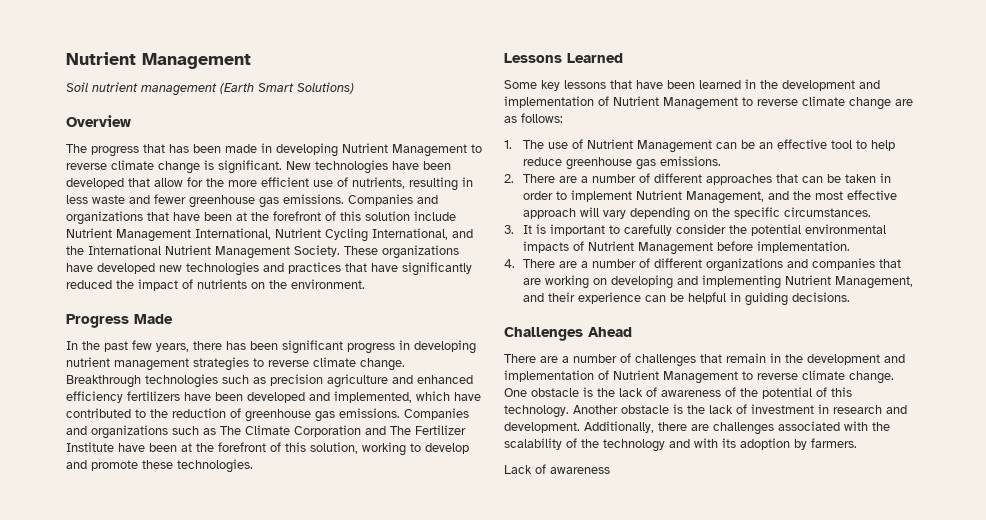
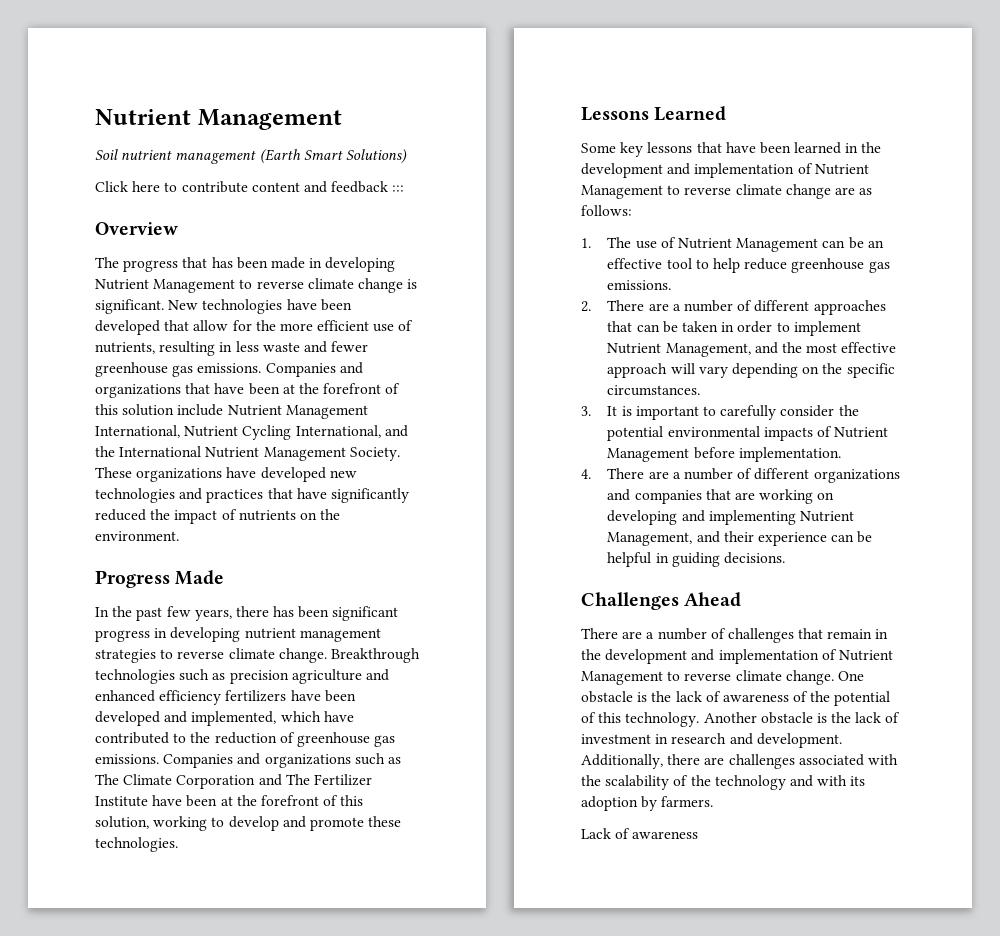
(354, 88) none -> [95,181,405,193] // Click here to contribute content and feedback :::

